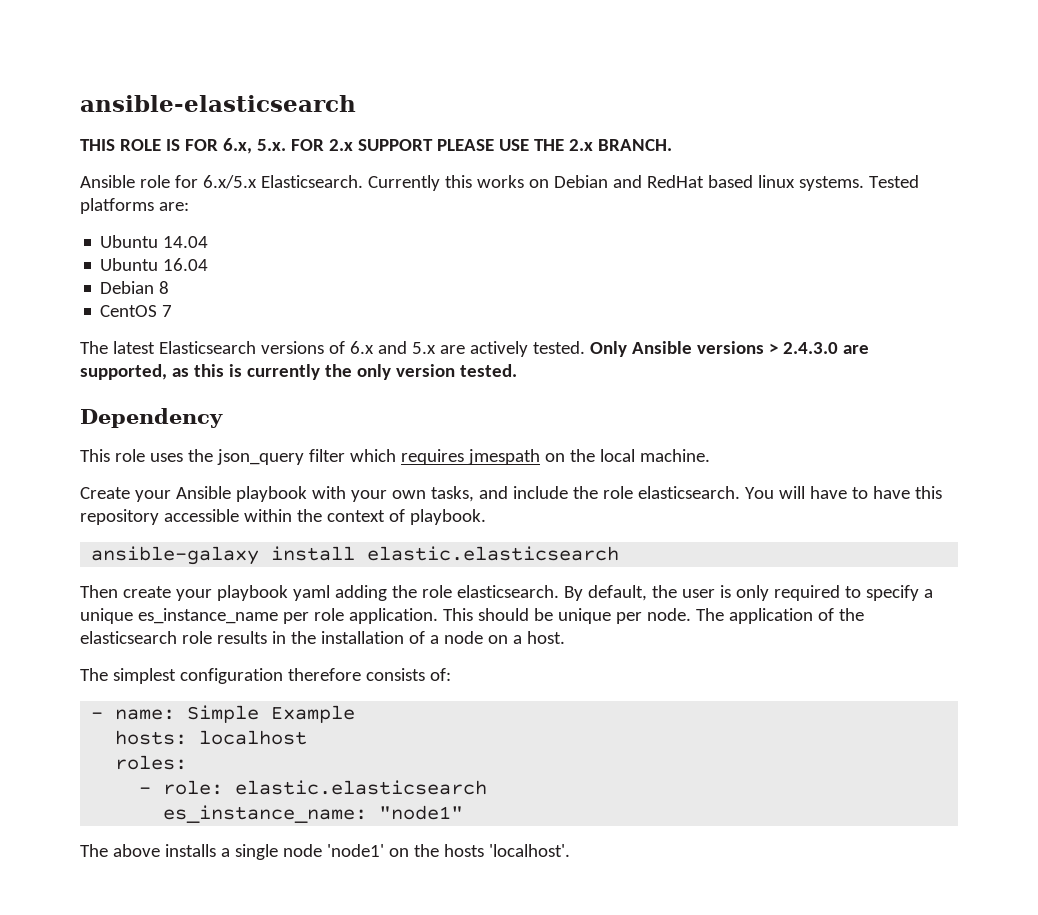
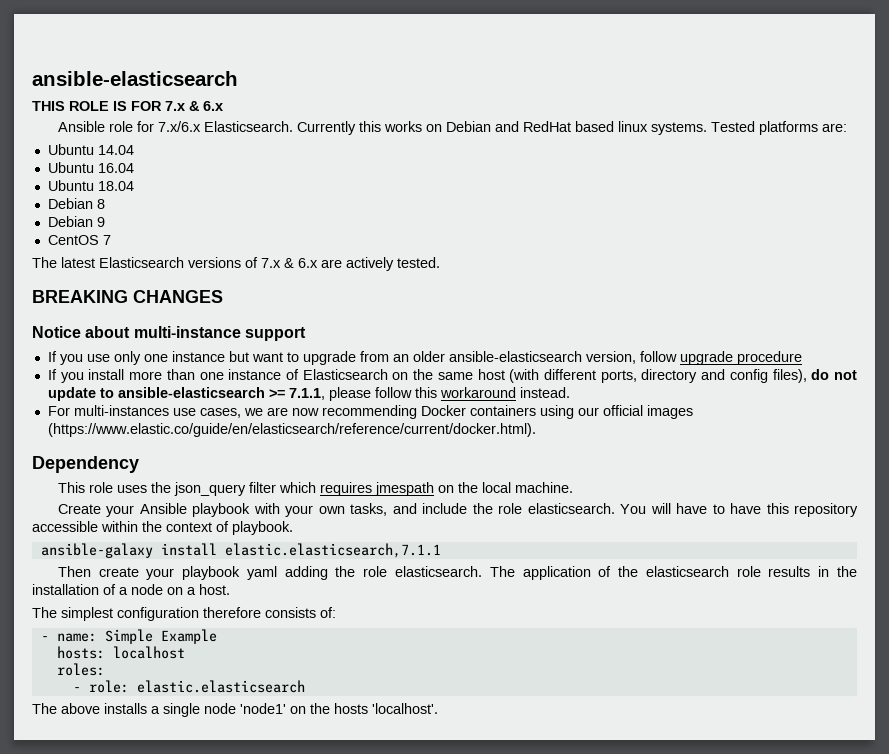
[222,138,672,154] 6.x, 5.x. FOR 2.x SUPPORT PLEASE USE THE 2.x BRANCH. -> [165,101,223,111] 7.x & 6.x
[202,175,257,189] 6.x/5.x -> [157,121,201,132] 7.x/6.x
(209, 264) none -> [47,180,134,191] // Ubuntu 18.04
(170, 287) none -> [47,216,105,227] // Debian 9
[349,341,436,354] 6.x and 5.x -> [261,258,318,268] 7.x & 6.x
[589,341,869,357] [80,364,517,380] Only Ansible versions > 2.4.3.0 are supported, as this is currently the only version tested. -> [32,290,223,303] [32,326,306,341] [47,351,802,365] [47,369,857,383] [47,387,570,401] [47,405,693,419] [47,423,536,437] // BREAKING CHANGES // Notice about multi-instance support // If you use only one instance but want to upgrade from an older ansible-elasticsearch version, follow upgrade procedure // If you install more than one instance of Elasticsearch on the same host (with different ports, directory and config files), do not update to ansible-elasticsearch >= 7.1.1, please follow this workaround instead. // For multi-instances use cases, we are now recommending Docker containers using our official images (https://www.elastic.co/guide/en/elasticsearch/reference/current/docker.html).
[367,546,620,561] elastic.elasticsearch -> [224,543,441,558] elastic.elasticsearch,7.1.1
[563,585,933,601] [80,608,691,624] By default, the user is only required to specify a unique es_instance_name per role application. This should be unique per node. -> (483, 571) none
[163,805,464,823] // es_instance_name: "node1" -> (305, 686) none

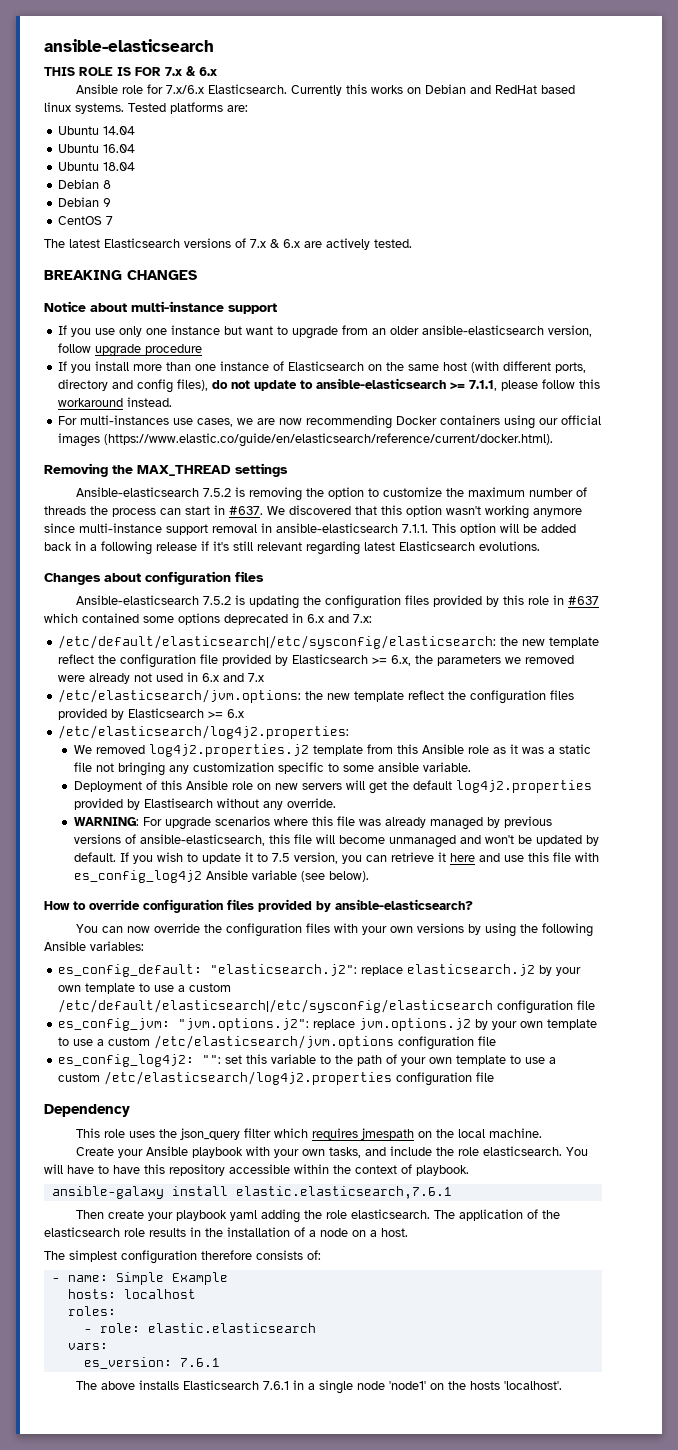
(536, 430) none -> [44,463,288,477] [76,487,588,501] [44,505,582,519] [44,523,576,535] [44,541,540,555] [44,571,264,585] [76,595,600,609] [44,613,372,625] [58,635,600,649] [58,654,575,668] [58,672,265,684] [58,689,575,704] [58,708,245,720] [58,725,350,739] [74,744,592,757] [74,762,472,776] [74,780,593,794] [74,798,337,810] [74,816,553,830] [74,834,600,848] [74,852,600,864] [74,870,370,883] [44,899,473,913] [76,923,594,937] [44,941,144,951] [58,964,582,977] [58,983,232,994] [58,999,596,1014] [58,1018,598,1031] [58,1035,497,1050] [58,1054,557,1067] [58,1071,495,1086] // Removing the MAX_THREAD settings // Ansible-elasticsearch 7.5.2 is removing the option to customize the maximum number of threads the process can start in #637. We discovered that this option wasn't working anymore since multi-instance support removal in ansible-elasticsearch 7.1.1. This option will be added back in a following release if it's still relevant regarding latest Elasticsearch evolutions. // Changes about configuration files // Ansible-elasticsearch 7.5.2 is updating the configuration files provided by this role in #637 which contained some options deprecated in 6.x and 7.x: // /etc/default/elasticsearch|/etc/sysconfig/elasticsearch: the new template reflect the configuration file provided by Elasticsearch >= 6.x, the parameters we removed were already not used in 6.x and 7.x // /etc/elasticsearch/jvm.options: the new template reflect the configuration files provided by Elasticsearch >= 6.x // /etc/elasticsearch/log4j2.properties: // We removed log4j2.properties.j2 template from this Ansible role as it was a static file not bringing any customization specific to some ansible variable. // Deployment of this Ansible role on new servers will get the default log4j2.properties provided by Elastisearch without any override. // WARNING: For upgrade scenarios where this file was already managed by previous versions of ansible-elasticsearch, this file will become unmanaged and won't be updated by default. If you wish to update it to 7.5 version, you can retrieve it here and use this file with es_config_log4j2 Ansible variable (see below). // How to override configuration files provided by ansible-elasticsearch? // You can now override the configuration files with your own versions by using the following Ansible variables: // es_config_default: "elasticsearch.j2": replace elasticsearch.j2 by your own template to use a custom /etc/default/elasticsearch|/etc/sysconfig/elasticsearch configuration file // es_config_jvm: "jvm.options.j2": replace jvm.options.j2 by your own template to use a custom /etc/elasticsearch/jvm.options configuration file // es_config_log4j2: "": set this variable to the path of your own template to use a custom /etc/elasticsearch/log4j2.properties configuration file
[224,543,441,558] elastic.elasticsearch,7.1.1 -> [235,1186,452,1199] elastic.elasticsearch,7.6.1
(305, 686) none -> [67,1343,108,1350] [83,1357,220,1369] // vars: // es_version: 7.6.1
(147, 708) none -> [183,1380,305,1390] Elasticsearch 7.6.1 in

